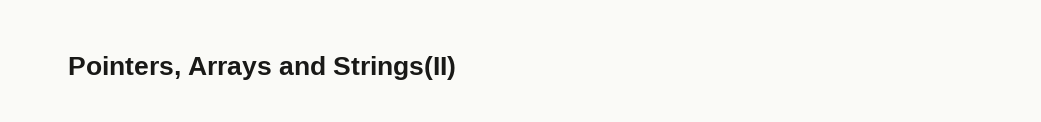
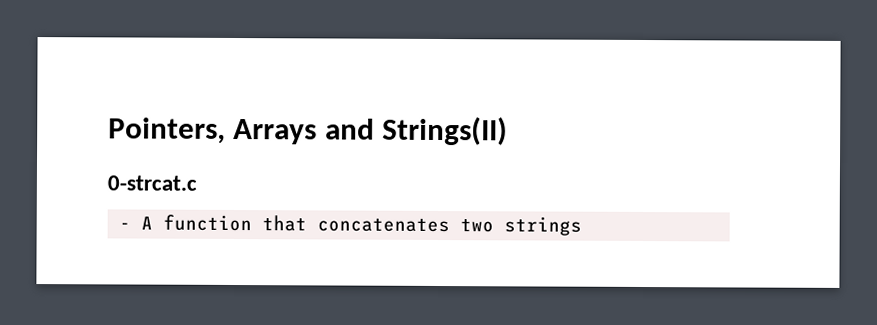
(457, 68) none -> [107,175,197,191] [119,214,582,236] // 0-strcat.c // - A function that concatenates two strings

